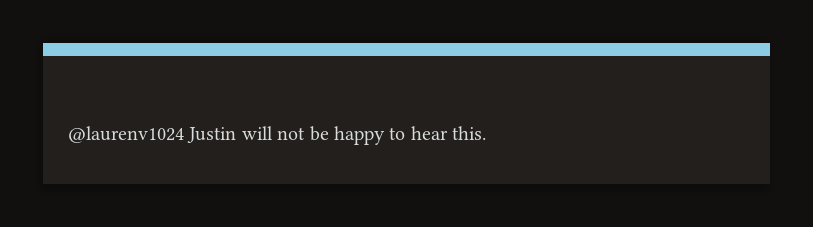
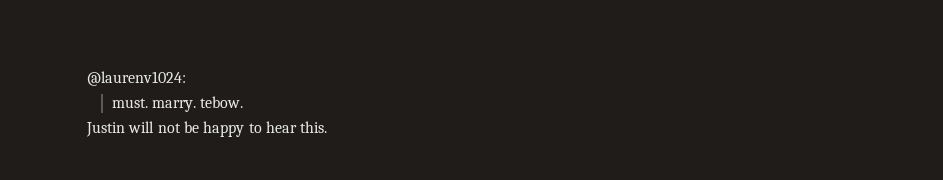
[68,126,184,143] @laurenv1024 -> [87,71,186,86] [111,96,244,112] @laurenv1024: // must. marry. tebow. //

